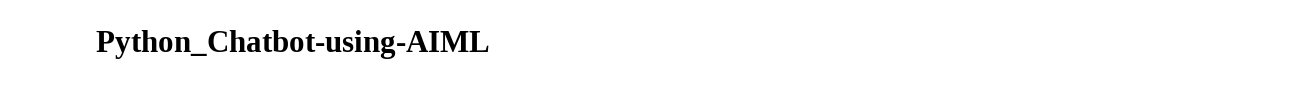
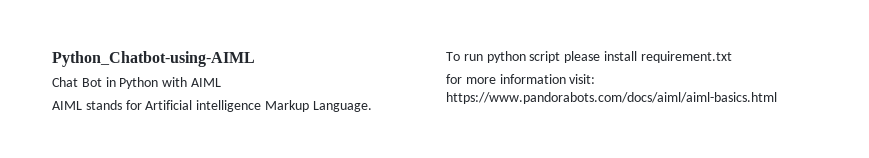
(490, 44) none -> [52,77,221,89] [52,100,372,112] [446,51,732,63] [446,74,596,84] [446,92,777,104] // Chat Bot in Python with AIML // AIML stands for Artificial intelligence Markup Language. // To run python script please install requirement.txt // for more information visit: https://www.pandorabots.com/docs/aiml/aiml-basics.html

